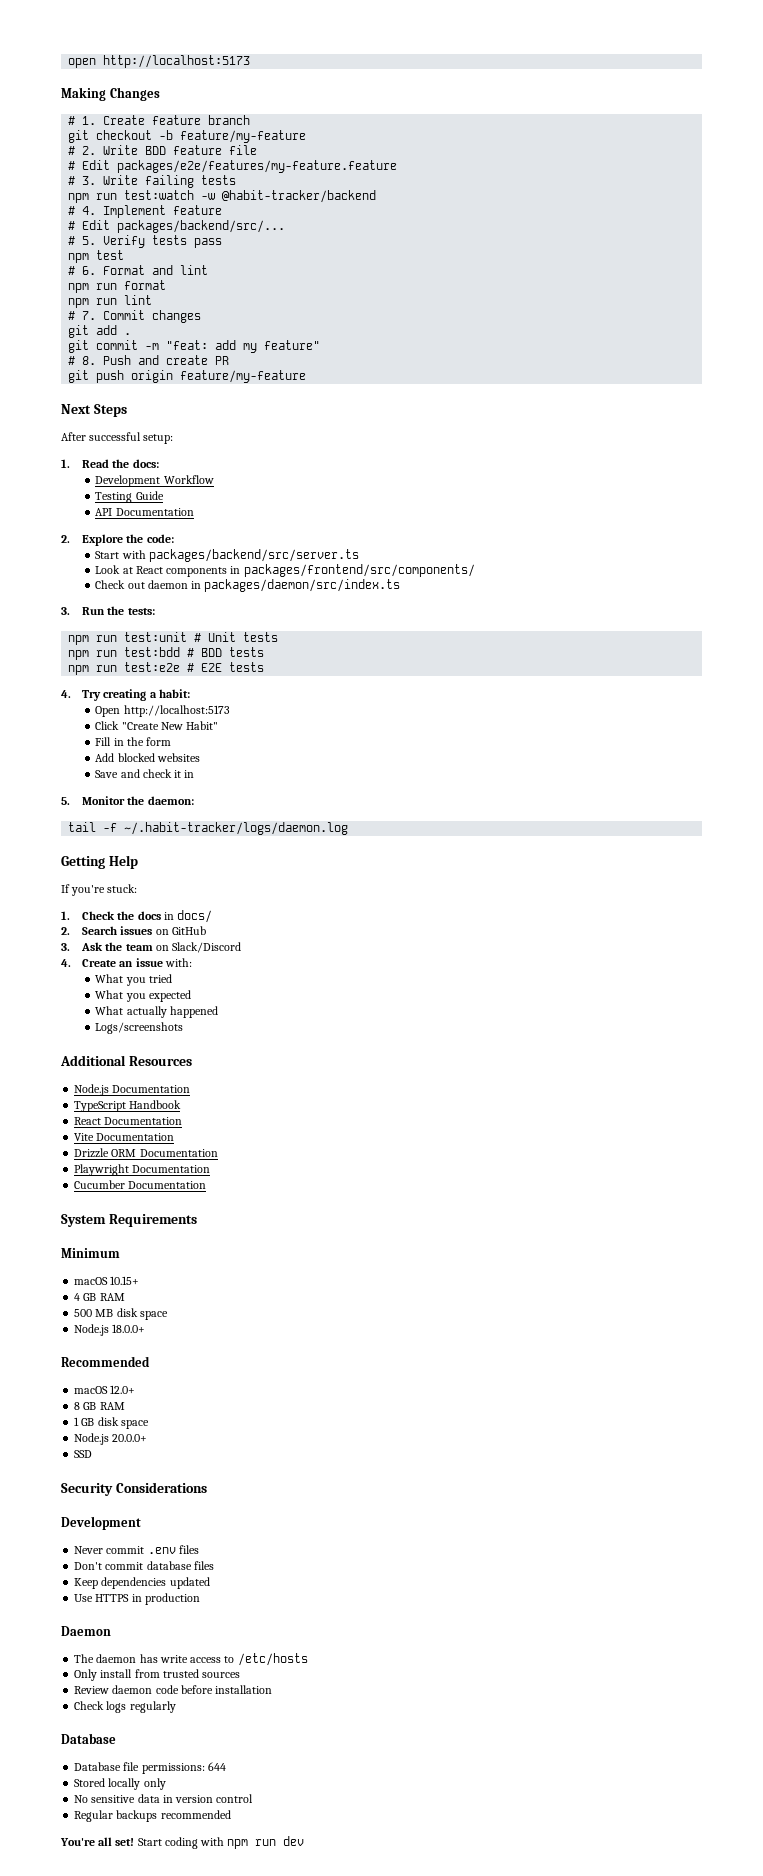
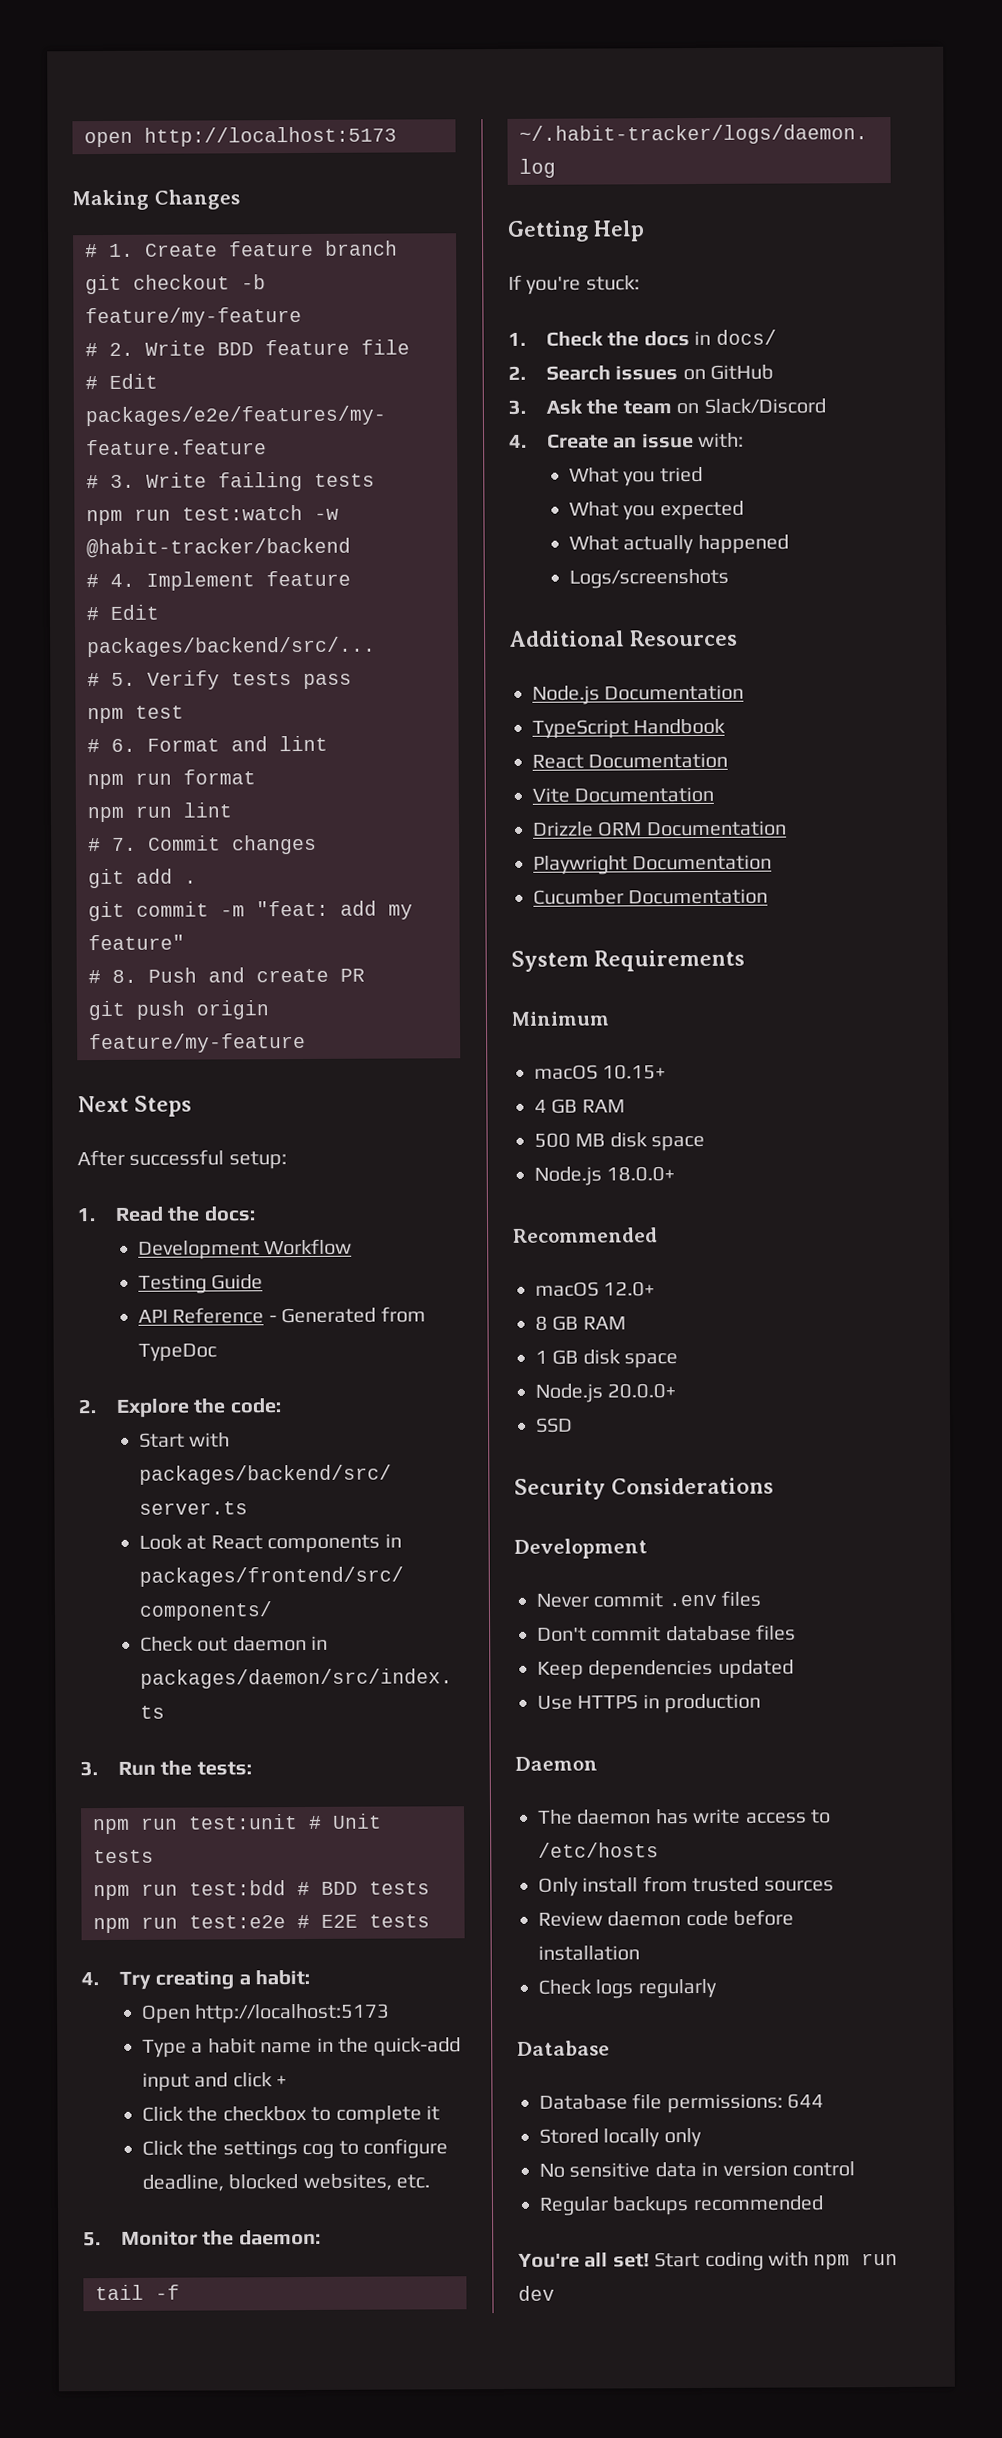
[115,508,194,516] Documentation -> [172,1306,426,1324] [137,1343,217,1362] Reference - Generated from TypeDoc
[95,721,219,730] [95,737,172,746] [95,753,200,762] [95,769,195,778] Click "Create New Habit" // Fill in the form // Add blocked websites // Save and check it in -> [141,2037,462,2058] [141,2072,288,2092] [141,2105,440,2125] [141,2138,448,2160] [141,2173,431,2192] Type a habit name in the quick-add input and click + // Click the checkbox to complete it // Click the settings cog to configure deadline, blocked websites, etc.

